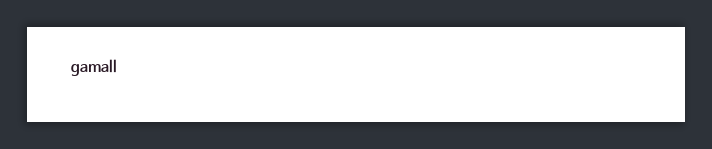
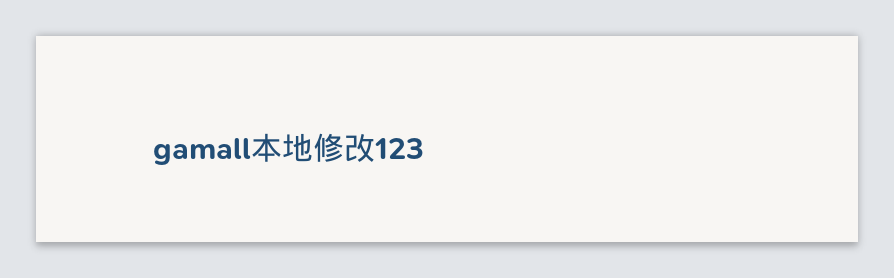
(117, 67) none -> [251,133,424,162] 本地修改123

